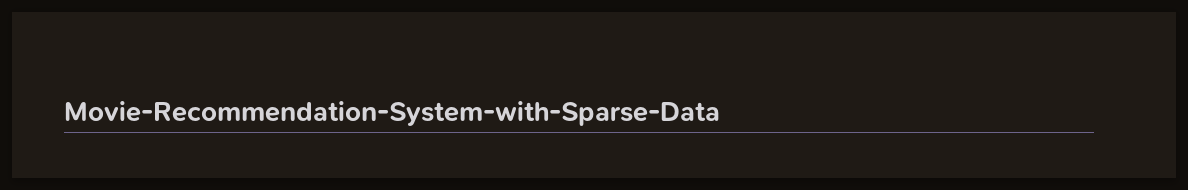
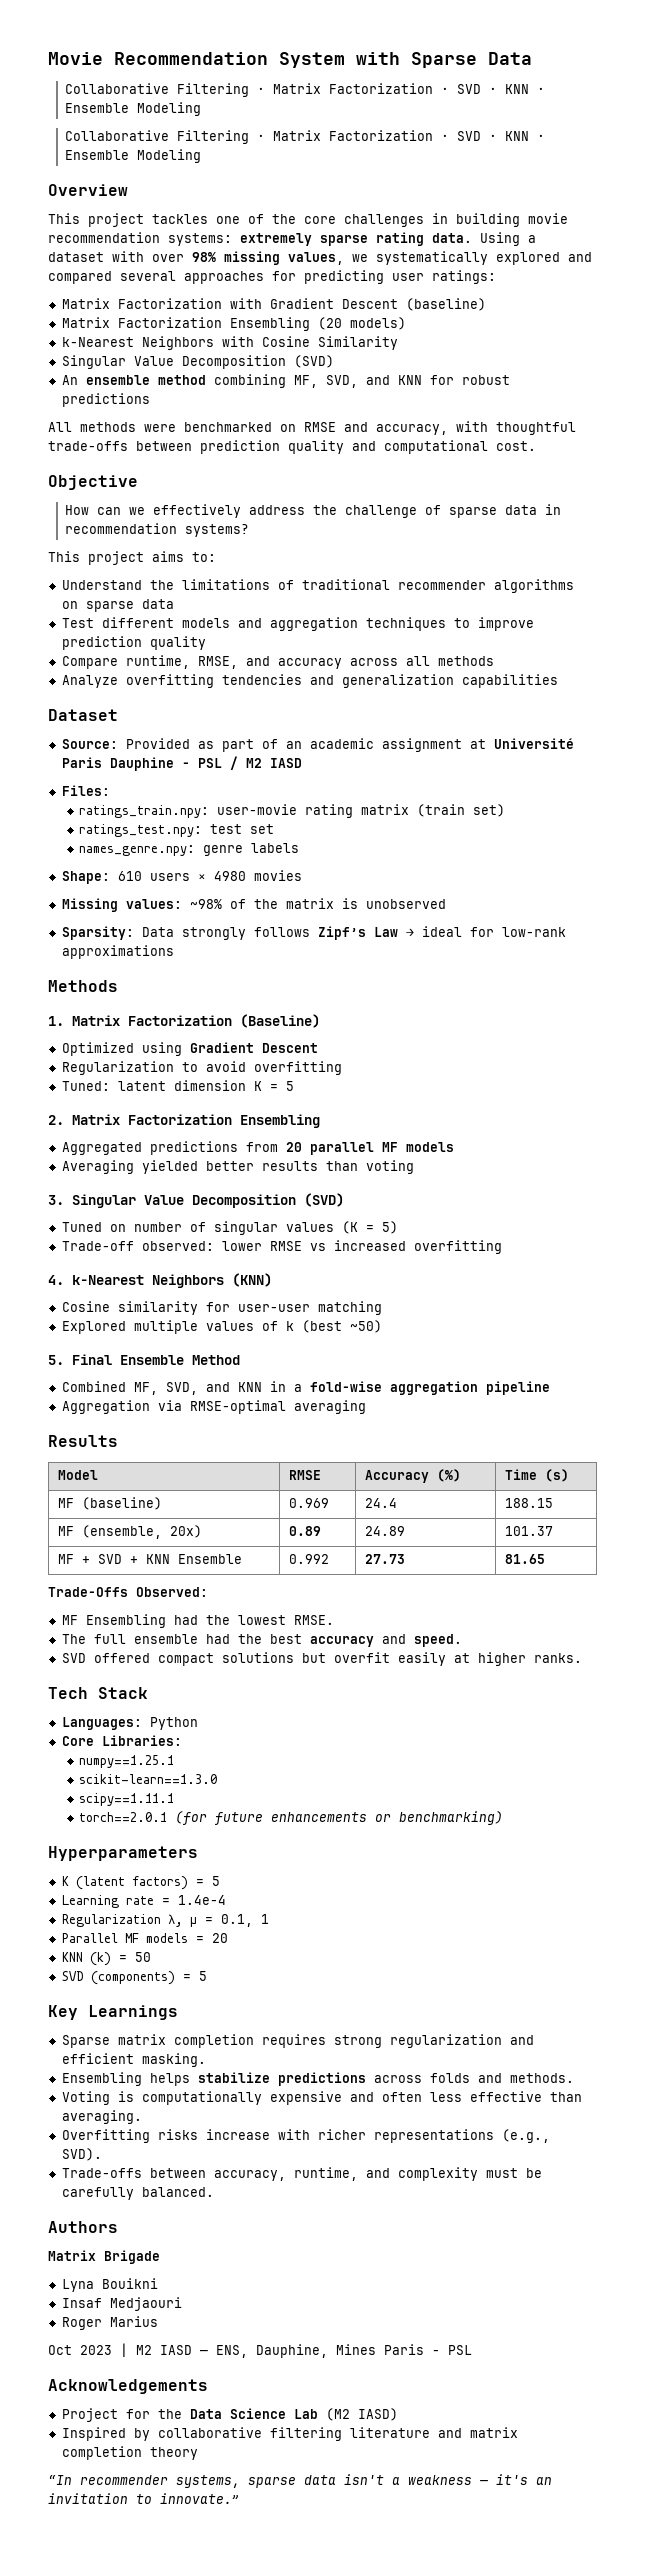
[64,101,720,126] Movie-Recommendation-System-with-Sparse-Data -> [48,52,532,68] [65,83,546,97] [65,102,202,116] [65,130,546,144] [65,149,202,163] [48,184,128,196] [48,213,568,227] [48,232,536,246] [48,251,592,265] [48,270,496,284] [61,298,486,311] [61,317,406,331] [61,336,398,350] [61,355,334,369] [61,374,510,388] [61,393,150,407] [48,421,576,435] [48,440,536,454] [48,475,138,490] [65,504,562,518] [65,523,250,537] [48,551,216,565] [61,579,574,593] [61,599,174,612] [61,617,534,631] [61,636,206,650] [61,655,494,669] [61,674,558,688] [48,709,118,721] [61,738,574,752] [61,756,302,771] [61,785,110,796] [78,804,505,818] [78,824,274,837] [78,843,299,856] [61,870,302,884] [61,898,446,912] [61,926,566,940] [61,945,174,959] [48,980,118,992] [48,1014,320,1028] [61,1042,318,1056] [61,1061,342,1075] [61,1080,294,1091] [48,1114,320,1128] [61,1141,454,1155] [61,1160,414,1174] [48,1193,344,1208] [61,1221,398,1235] [61,1240,502,1254] [48,1273,272,1288] [61,1301,382,1315] [61,1320,382,1334] [48,1354,240,1365] [61,1381,550,1395] [61,1400,366,1414] [48,1435,118,1447] [57,1470,98,1480] [288,1470,321,1480] [364,1469,461,1483] [504,1469,569,1482] [57,1497,162,1510] [288,1498,329,1508] [364,1498,397,1508] [504,1498,553,1508] [57,1525,202,1539] [288,1526,321,1536] [364,1526,405,1536] [504,1526,553,1536] [57,1554,242,1564] [288,1554,329,1564] [364,1554,405,1564] [504,1554,545,1564] [48,1587,208,1597] [61,1614,334,1628] [61,1634,462,1647] [61,1652,582,1666] [48,1687,148,1699] [61,1717,198,1730] [61,1735,182,1746] [78,1755,174,1768] [78,1774,217,1784] [78,1793,174,1806] [78,1811,503,1825] [48,1846,198,1861] [61,1876,220,1890] [61,1895,226,1908] [61,1914,269,1927] [61,1933,228,1943] [61,1952,151,1966] [61,1971,207,1985] [48,2005,178,2020] [61,2034,534,2048] [61,2053,206,2067] [61,2072,574,2086] [61,2091,582,2105] [61,2110,142,2124] [61,2129,550,2143] [61,2148,102,2161] [61,2167,542,2181] [61,2187,214,2200] [48,2221,118,2233] [48,2250,160,2264] [61,2278,158,2292] [61,2297,182,2311] [61,2316,158,2330] [48,2343,472,2358] [48,2379,208,2394] [61,2408,398,2422] [61,2427,518,2441] [61,2446,198,2460] [48,2474,552,2488] [48,2493,240,2504] Movie Recommendation System with Sparse Data // Collaborative Filtering · Matrix Factorization · SVD · KNN · Ensemble Modeling // Collaborative Filtering · Matrix Factorization · SVD · KNN · Ensemble Modeling // Overview // This project tackles one of the core challenges in building movie recommendation systems: extremely sparse rating data. Using a dataset with over 98% missing values, we systematically explored and compared several approaches for predicting user ratings: // Matrix Factorization with Gradient Descent (baseline) // Matrix Factorization Ensembling (20 models) // k-Nearest Neighbors with Cosine Similarity // Singular Value Decomposition (SVD) // An ensemble method combining MF, SVD, and KNN for robust predictions // All methods were benchmarked on RMSE and accuracy, with thoughtful trade-offs between prediction quality and computational cost. // Objective // How can we effectively address the challenge of sparse data in recommendation systems? // This project aims to: // Understand the limitations of traditional recommender algorithms on sparse data // Test different models and aggregation techniques to improve prediction quality // Compare runtime, RMSE, and accuracy across all methods // Analyze overfitting tendencies and generalization capabilities // Dataset // Source: Provided as part of an academic assignment at Université Paris Dauphine - PSL / M2 IASD // Files: // ratings_train.npy: user-movie rating matrix (train set) // ratings_test.npy: test set // names_genre.npy: genre labels // Shape: 610 users × 4980 movies // Missing values: ~98% of the matrix is unobserved // Sparsity: Data strongly follows Zipf’s Law → ideal for low-rank approximations // Methods // 1. Matrix Factorization (Baseline) // Optimized using Gradient Descent // Regularization to avoid overfitting // Tuned: latent dimension K = 5 // 2. Matrix Factorization Ensembling // Aggregated predictions from 20 parallel MF models // Averaging yielded better results than voting // 3. Singular Value Decomposition (SVD) // Tuned on number of singular values (K = 5) // Trade-off observed: lower RMSE vs increased overfitting // 4. k-Nearest Neighbors (KNN) // Cosine similarity for user-user matching // Explored multiple values of k (best ~50) // 5. Final Ensemble Method // Combined MF, SVD, and KNN in a fold-wise aggregation pipeline // Aggregation via RMSE-optimal averaging // Results // Model | RMSE | Accuracy (%) | Time (s) // MF (baseline) | 0.969 | 24.4 | 188.15 // MF (ensemble, 20x) | 0.89 | 24.89 | 101.37 // MF + SVD + KNN Ensemble | 0.992 | 27.73 | 81.65 // Trade-Offs Observed: // MF Ensembling had the lowest RMSE. // The full ensemble had the best accuracy and speed. // SVD offered compact solutions but overfit easily at higher ranks. // Tech Stack // Languages: Python // Core Libraries: // numpy==1.25.1 // scikit-learn==1.3.0 // scipy==1.11.1 // torch==2.0.1 (for future enhancements or benchmarking) // Hyperparameters // K (latent factors) = 5 // Learning rate = 1.4e-4 // Regularization λ, μ = 0.1, 1 // Parallel MF models = 20 // KNN (k) = 50 // SVD (components) = 5 // Key Learnings // Sparse matrix completion requires strong regularization and efficient masking. // Ensembling helps stabilize predictions across folds and methods. // Voting is computationally expensive and often less effective than averaging. // Overfitting risks increase with richer representations (e.g., SVD). // Trade-offs between accuracy, runtime, and complexity must be carefully balanced. // Authors // Matrix Brigade // Lyna Bouikni // Insaf Medjaouri // Roger Marius // Oct 2023 | M2 IASD — ENS, Dauphine, Mines Paris - PSL // Acknowledgements // Project for the Data Science Lab (M2 IASD) // Inspired by collaborative filtering literature and matrix completion theory // “In recommender systems, sparse data isn't a weakness — it's an invitation to innovate.”

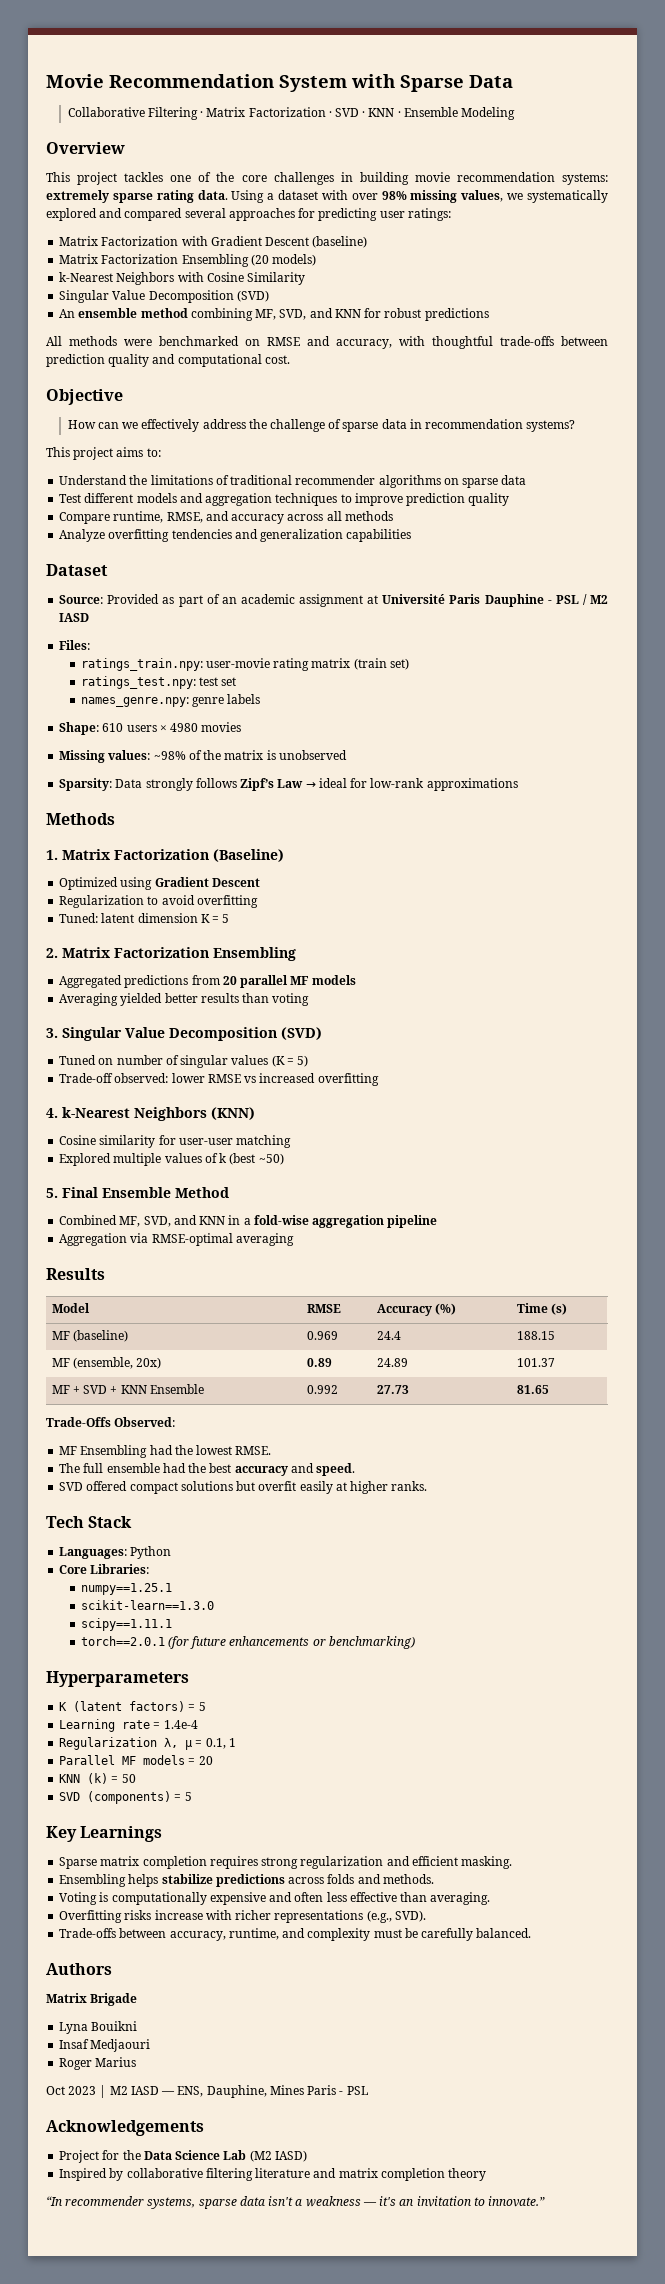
[65,130,546,144] [65,149,202,163] // Collaborative Filtering · Matrix Factorization · SVD · KNN · Ensemble Modeling -> (516, 113) none

